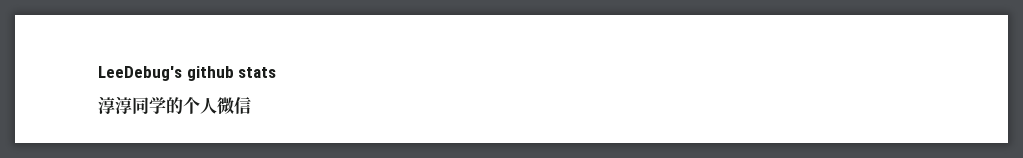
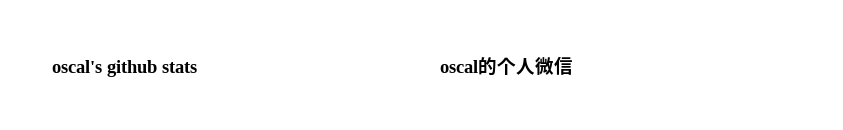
[98,66,182,81] LeeDebug's -> [52,60,102,73] oscal's
[98,97,166,114] 淳淳同学 -> [440,60,478,73] oscal

